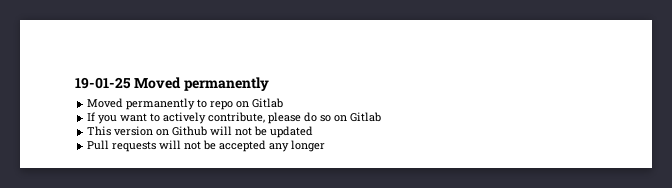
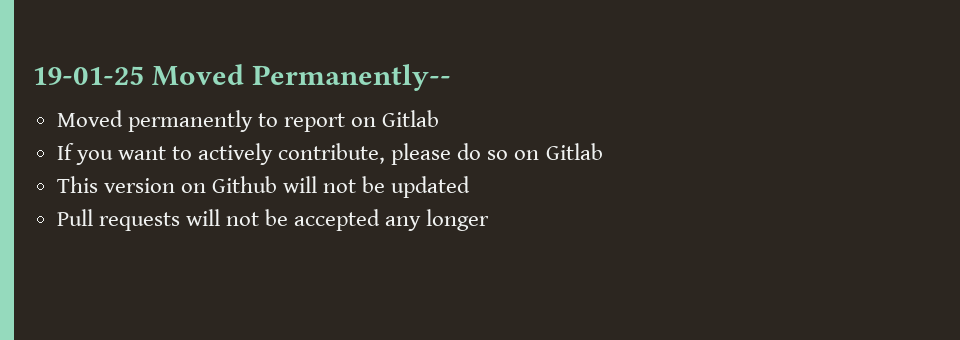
[183,77,269,91] permanently -> [252,64,452,91] Permanently--
[210,101,234,110] repo -> [283,113,345,132] report

